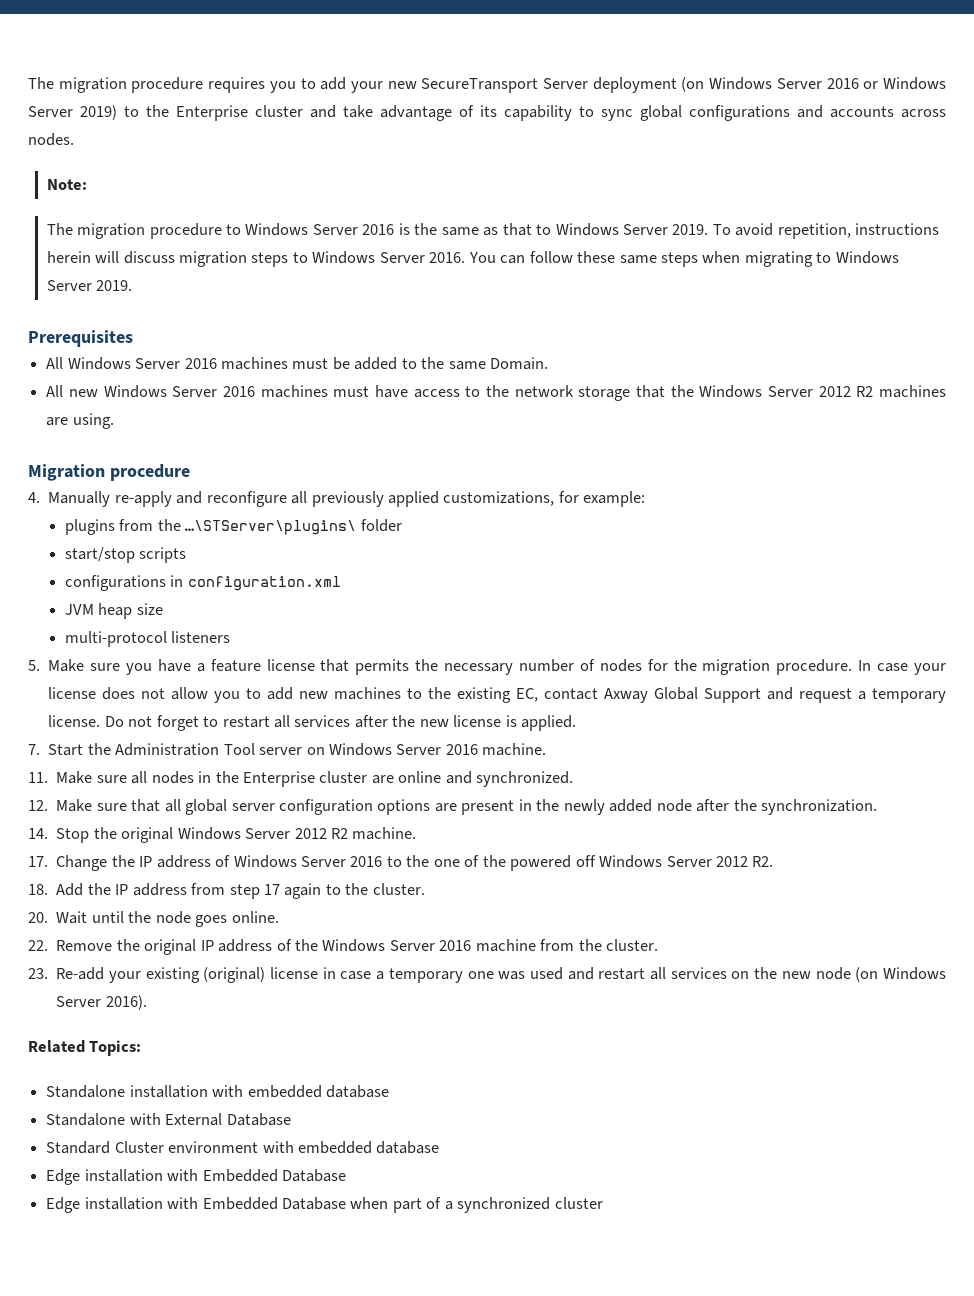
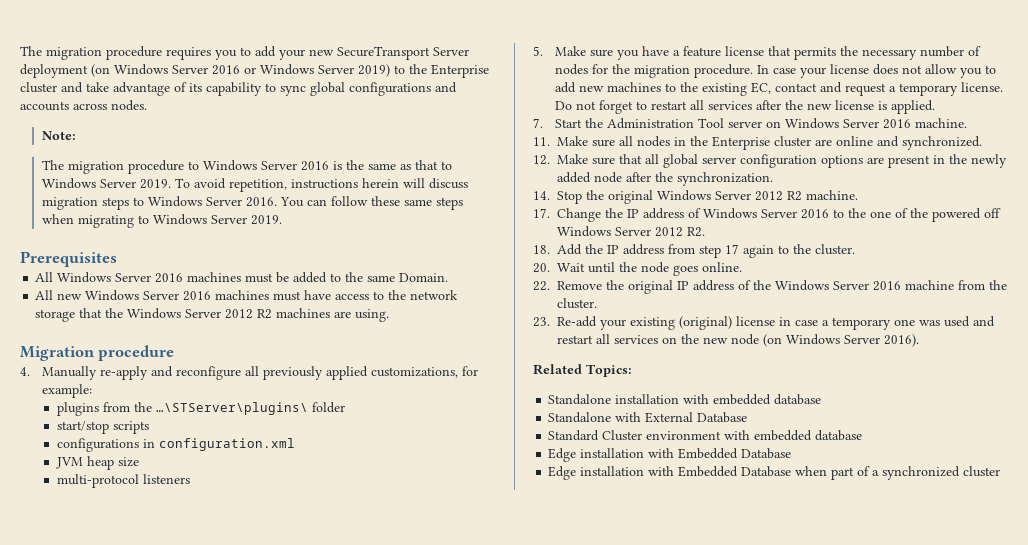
[604,687,762,703] Axway Global Support -> (817, 87) none

